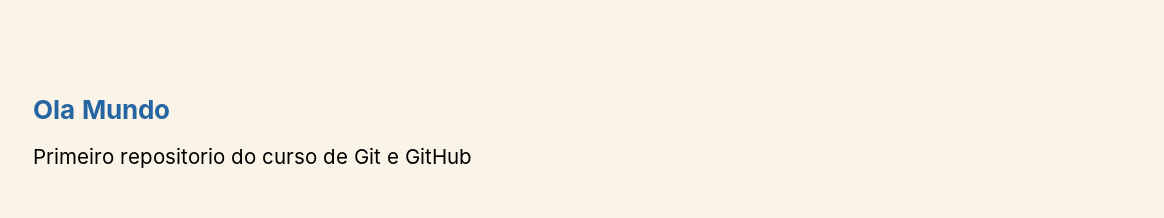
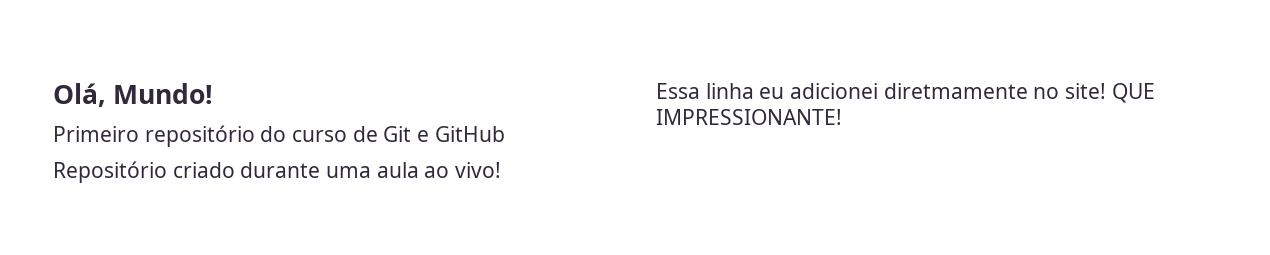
[33,100,171,119] Ola Mundo -> [53,83,214,107] Olá, Mundo!
[120,147,225,168] repositorio -> [144,125,255,147] repositório
(472, 155) none -> [53,161,502,183] [656,83,1155,103] [656,109,842,125] // Repositório criado durante uma aula ao vivo! // Essa linha eu adicionei diretmamente no site! QUE IMPRESSIONANTE!

